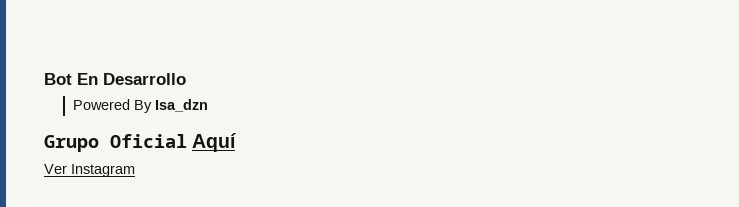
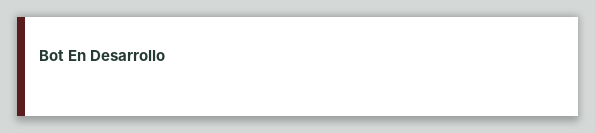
[72,99,208,113] [44,133,237,152] [44,164,135,177] // Powered By Isa_dzn // Grupo Oficial Aquí // Ver Instagram -> (166, 55) none

